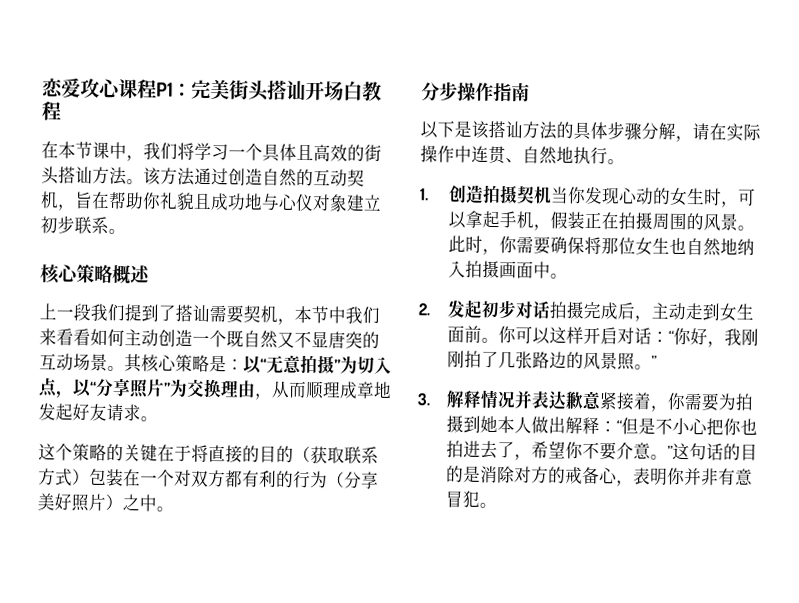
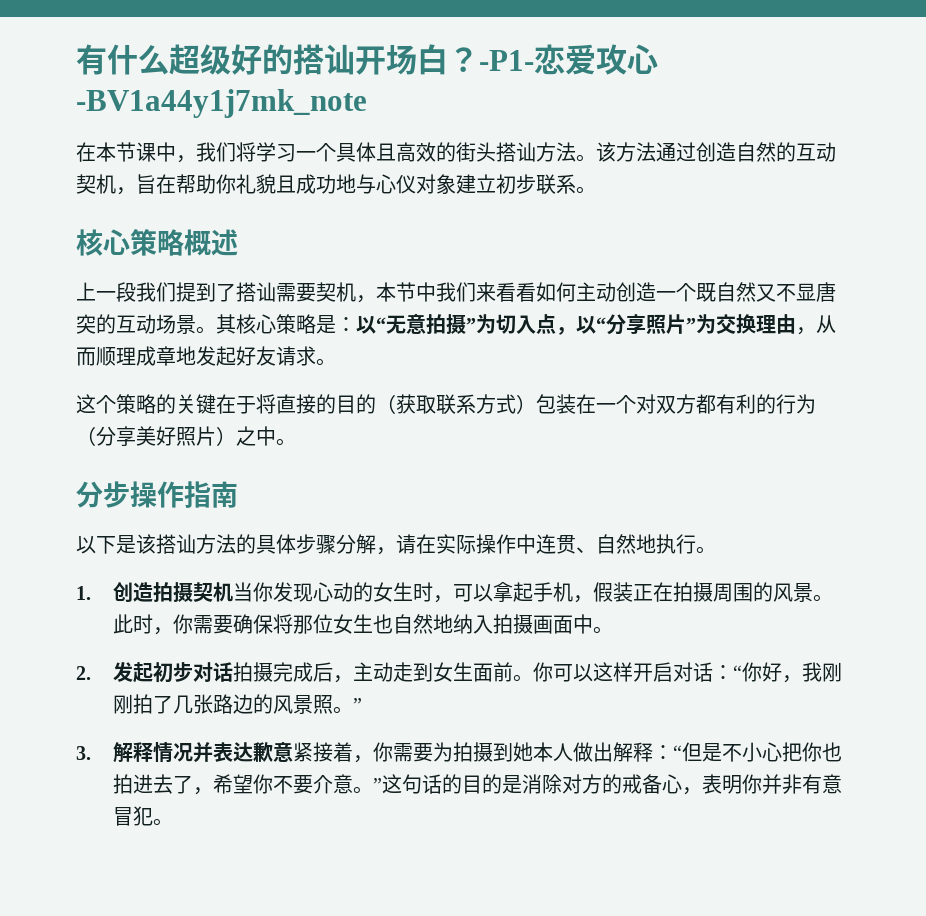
[42,78,382,101] [41,101,62,121] 恋爱攻心课程P1：完美街头搭讪开场白教程 -> [76,44,658,75] [76,89,367,118] 有什么超级好的搭讪开场白？-P1-恋爱攻心-BV1a44y1j7mk_note

